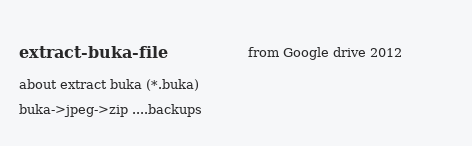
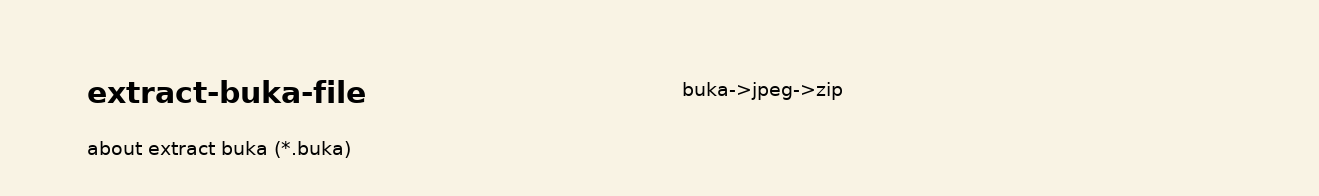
[132,104,202,117] [248,47,402,60] ....backups from Google drive 2012 -> (843, 91) none

